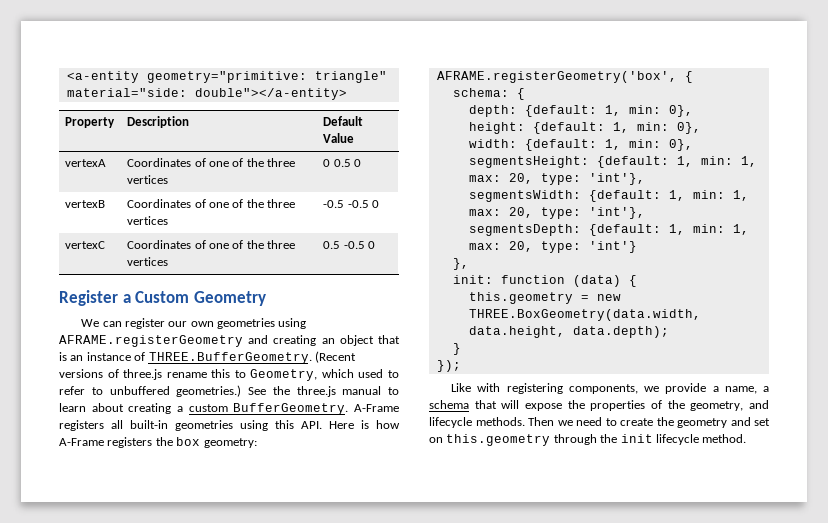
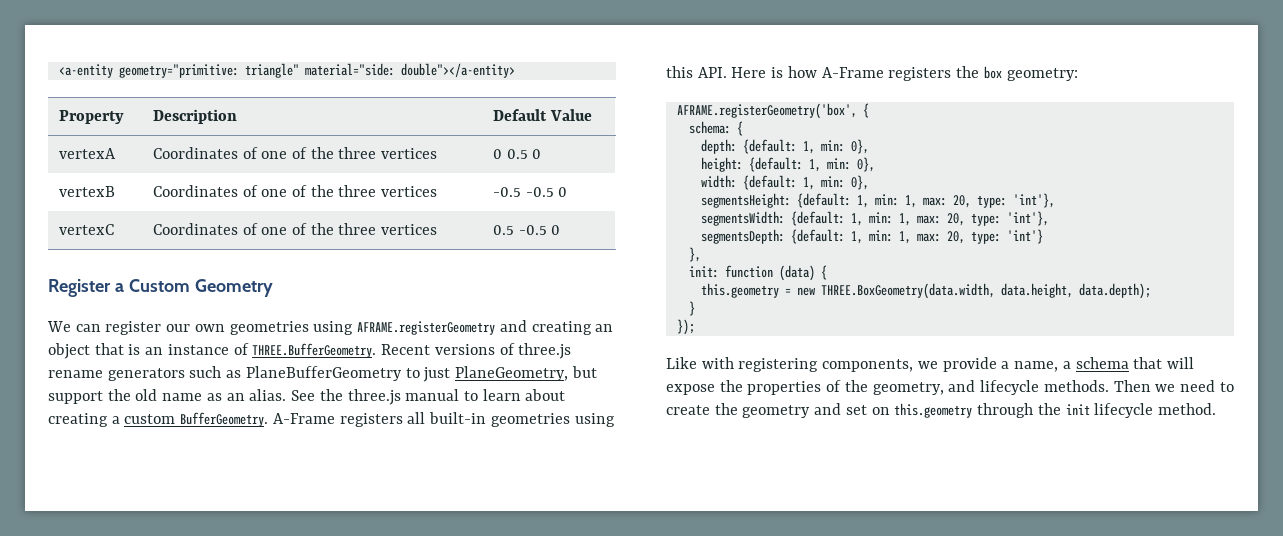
[314,351,356,363] (Recent -> [381,344,431,355] Recent
[211,369,399,381] [59,385,242,397] this to Geometry, which used to refer to unbuffered geometries.) -> [107,366,597,382] [48,389,287,404] generators such as PlaneBufferGeometry to just PlaneGeometry, but support the old name as an alias.

